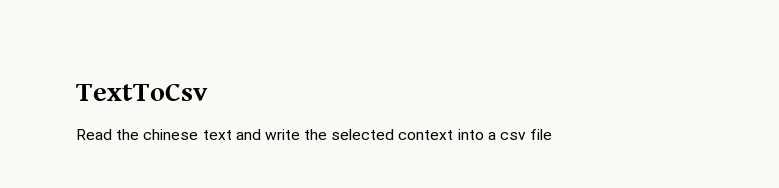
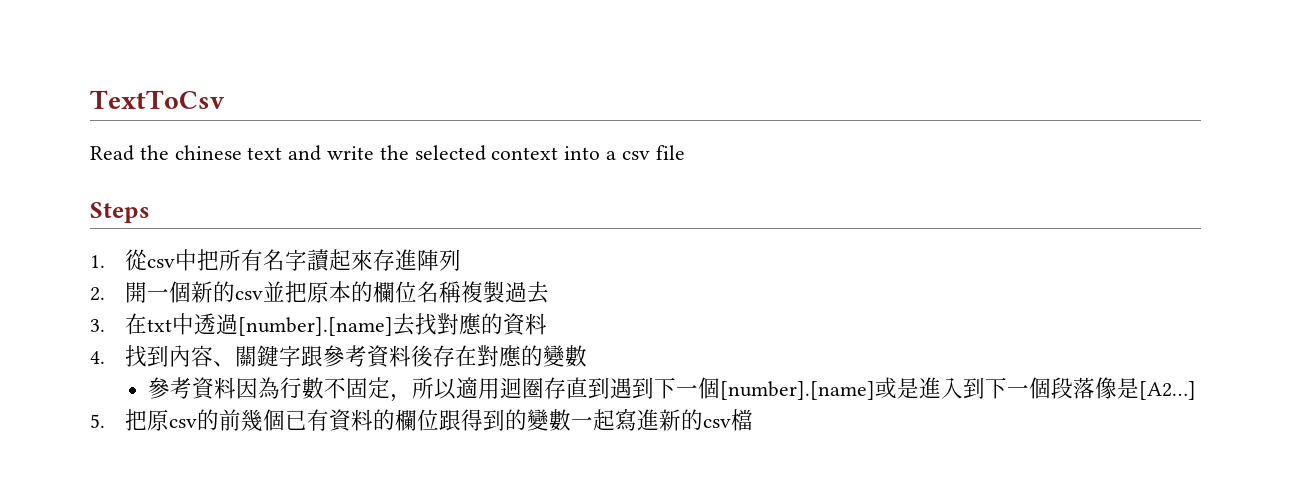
(553, 134) none -> [90,202,150,223] [90,249,461,272] [90,281,549,304] [90,313,547,336] [90,345,587,368] [148,377,1197,402] [90,409,753,432] // Steps // 1.從csv中把所有名字讀起來存進陣列 // 2.開一個新的csv並把原本的欄位名稱複製過去 // 3.在txt中透過[number].[name]去找對應的資料 // 4.找到內容、關鍵字跟參考資料後存在對應的變數 // 參考資料因為行數不固定，所以適用迴圈存直到遇到下一個[number].[name]或是進入到下一個段落像是[A2…] // 5.把原csv的前幾個已有資料的欄位跟得到的變數一起寫進新的csv檔

